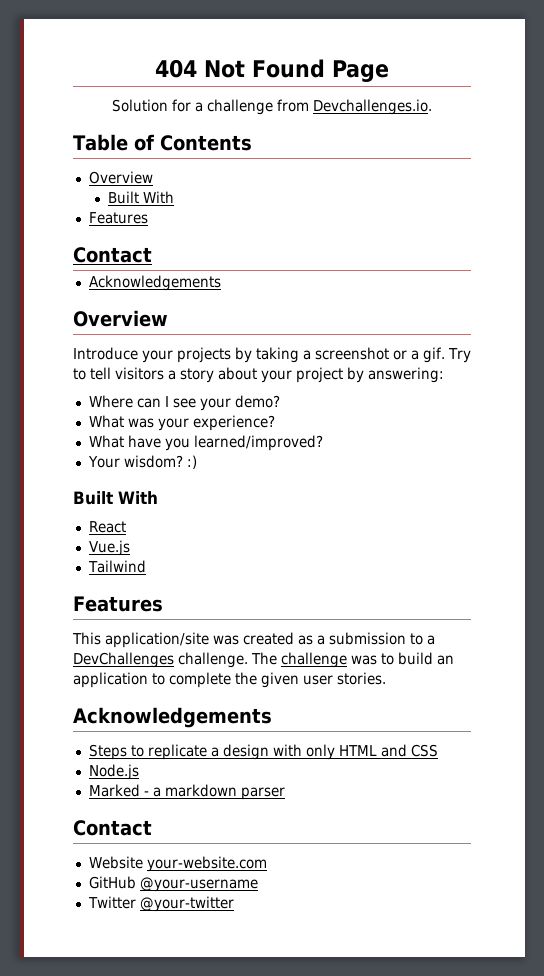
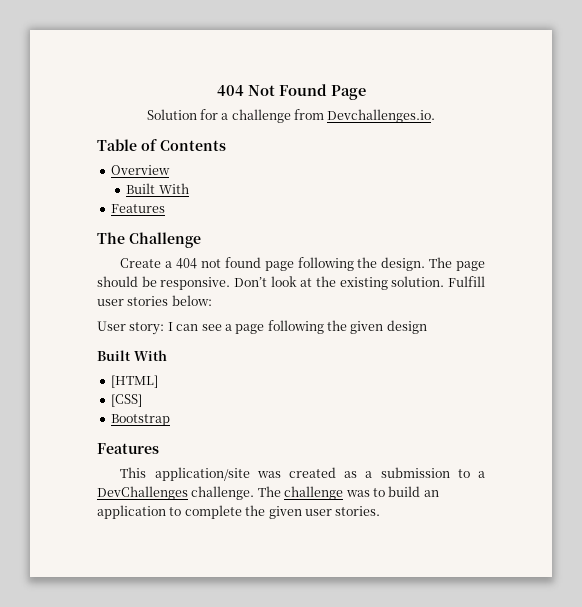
[73,247,152,263] [88,275,221,291] [73,310,168,327] [73,347,471,363] [73,367,444,383] [88,395,280,411] [88,415,275,431] [88,435,323,451] [87,455,197,469] [73,491,158,505] [88,521,126,533] [88,540,130,556] [87,560,146,573] Contact // Acknowledgements // Overview // Introduce your projects by taking a screenshot or a gif. Try to tell visitors a story about your project by answering: // Where can I see your demo? // What was your experience? // What have you learned/improved? // Your wisdom? :) // Built With // React // Vue.js // Tailwind -> [97,232,201,248] [120,257,485,271] [97,276,485,290] [97,295,212,306] [97,320,427,335] [97,350,167,361] [110,375,158,388] [110,394,142,407] [110,414,170,426] The Challenge // Create a 404 not found page following the design. The page should be responsive. Don’t look at the existing solution. Fulfill user stories below: // User story: I can see a page following the given design // Built With // [HTML] // [CSS] // Bootstrap
[73,707,272,728] [88,744,438,760] [88,764,139,780] [88,784,285,800] [73,820,152,836] [88,856,267,872] [88,876,258,892] [87,896,234,912] // Acknowledgements // Steps to replicate a design with only HTML and CSS // Node.js // Marked - a markdown parser // Contact // Website your-website.com // GitHub @your-username // Twitter @your-twitter -> (381, 511) none

